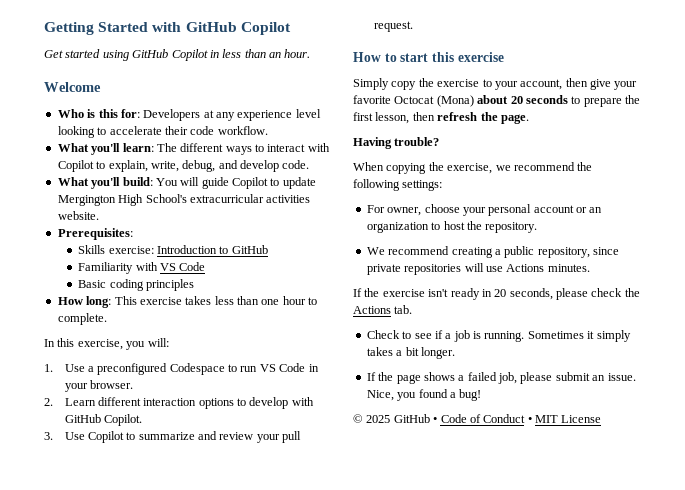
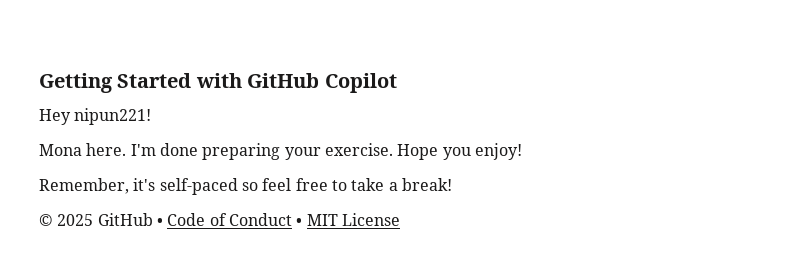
[44,49,311,61] [44,82,101,92] [57,109,321,121] [57,126,268,138] [57,143,330,155] [57,160,310,172] [57,177,316,189] [57,194,311,206] [57,211,99,220] [57,228,133,240] [78,245,268,254] [78,262,206,274] [78,279,194,291] [57,296,318,308] [57,313,107,325] [44,338,169,350] [44,363,319,375] [64,380,133,392] [44,397,314,409] [64,414,142,426] [44,431,302,443] [373,21,413,32] [353,52,504,62] [353,78,638,90] [353,95,640,107] [353,112,529,124] [353,137,440,149] [353,162,593,174] [353,179,443,191] [366,204,603,216] [366,221,538,233] [366,246,619,258] [366,263,590,275] [353,288,640,300] [353,305,413,314] [366,330,631,342] [366,347,455,359] [366,372,636,384] [366,389,482,401] Get started using GitHub Copilot in less than an hour. // Welcome // Who is this for: Developers at any experience level looking to accelerate their code workflow. // What you'll learn: The different ways to interact with Copilot to explain, write, debug, and develop code. // What you'll build: You will guide Copilot to update Mergington High School's extracurricular activities website. // Prerequisites: // Skills exercise: Introduction to GitHub // Familiarity with VS Code // Basic coding principles // How long: This exercise takes less than one hour to complete. // In this exercise, you will: // 1. Use a preconfigured Codespace to run VS Code in your browser. // 2. Learn different interaction options to develop with GitHub Copilot. // 3. Use Copilot to summarize and review your pull request. // How to start this exercise // Simply copy the exercise to your account, then give your favorite Octocat (Mona) about 20 seconds to prepare the first lesson, then refresh the page. // Having trouble? // When copying the exercise, we recommend the following settings: // For owner, choose your personal account or an organization to host the repository. // We recommend creating a public repository, since private repositories will use Actions minutes. // If the exercise isn't ready in 20 seconds, please check the Actions tab. // Check to see if a job is running. Sometimes it simply takes a bit longer. // If the page shows a failed job, please submit an issue. Nice, you found a bug! -> [39,108,152,125] [39,143,522,160] [39,178,452,195] Hey nipun221! // Mona here. I'm done preparing your exercise. Hope you enjoy! // Remember, it's self-paced so feel free to take a break!

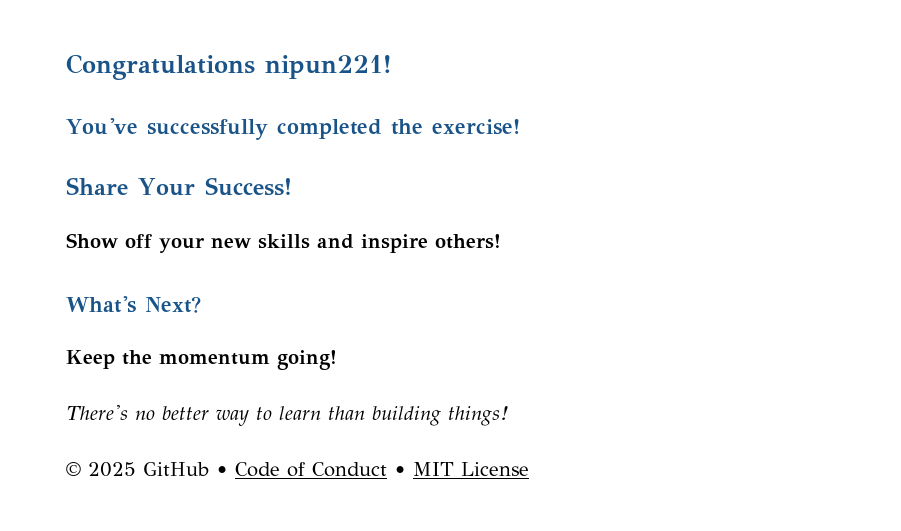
[39,73,397,93] [39,108,152,125] [39,143,522,160] [39,178,452,195] Getting Started with GitHub Copilot // Hey nipun221! // Mona here. I'm done preparing your exercise. Hope you enjoy! // Remember, it's self-paced so feel free to take a break! -> [66,54,392,80] [66,118,520,140] [66,177,292,196] [66,233,501,253] [66,296,201,313] [66,350,337,370] [66,405,509,426] Congratulations nipun221! // You've successfully completed the exercise! // Share Your Success! // Show off your new skills and inspire others! // What's Next? // Keep the momentum going! // There's no better way to learn than building things!

